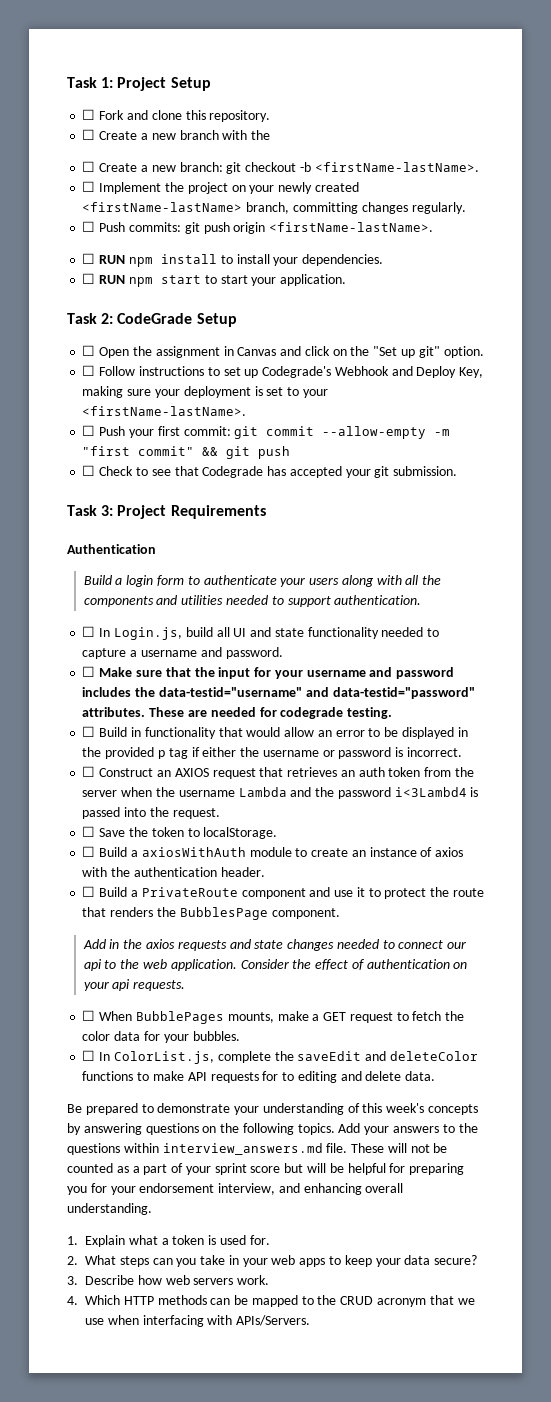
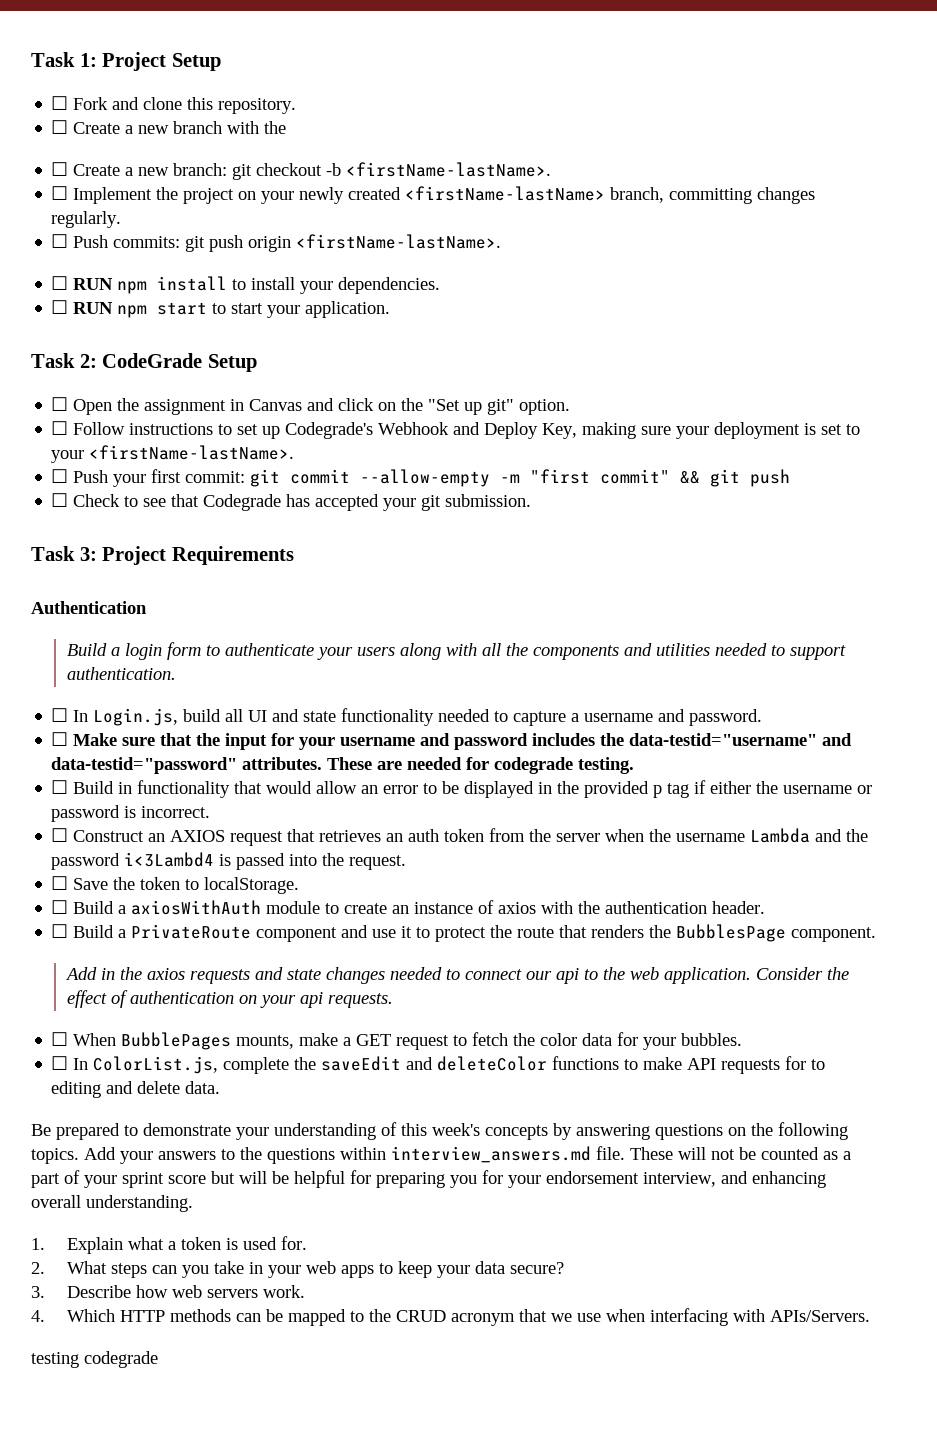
(311, 1320) none -> [31,1351,158,1368] // testing codegrade

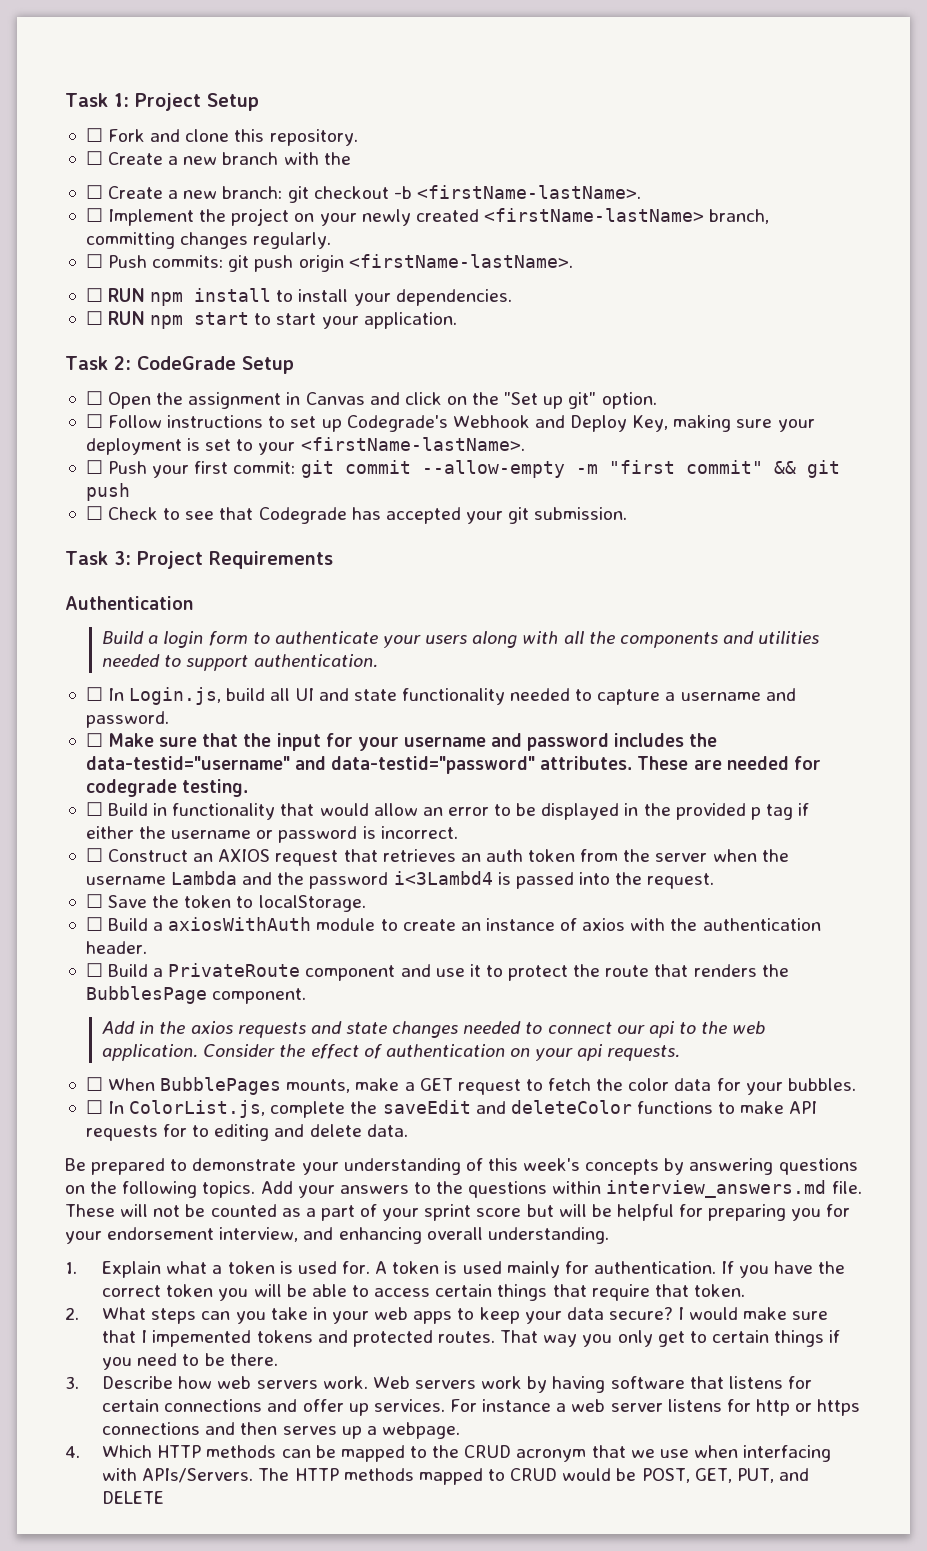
(307, 1243) none -> [375,1261,846,1278] [102,1284,745,1301] A token is used mainly for authentication. If you have the correct token you will be able to access certain things that require that token.
(564, 1268) none -> [678,1307,829,1320] [102,1330,841,1347] [102,1353,278,1370] I would make sure that I impemented tokens and protected routes. That way you only get to certain things if you need to be there.
(305, 1291) none -> [372,1376,812,1393] [102,1399,861,1416] [102,1422,461,1439] Web servers work by having software that listens for certain connections and offer up services. For instance a web server listens for http or https connections and then serves up a webpage.
[31,1351,158,1368] // testing codegrade -> [258,1468,809,1485] [102,1491,165,1504] The HTTP methods mapped to CRUD would be POST, GET, PUT, and DELETE

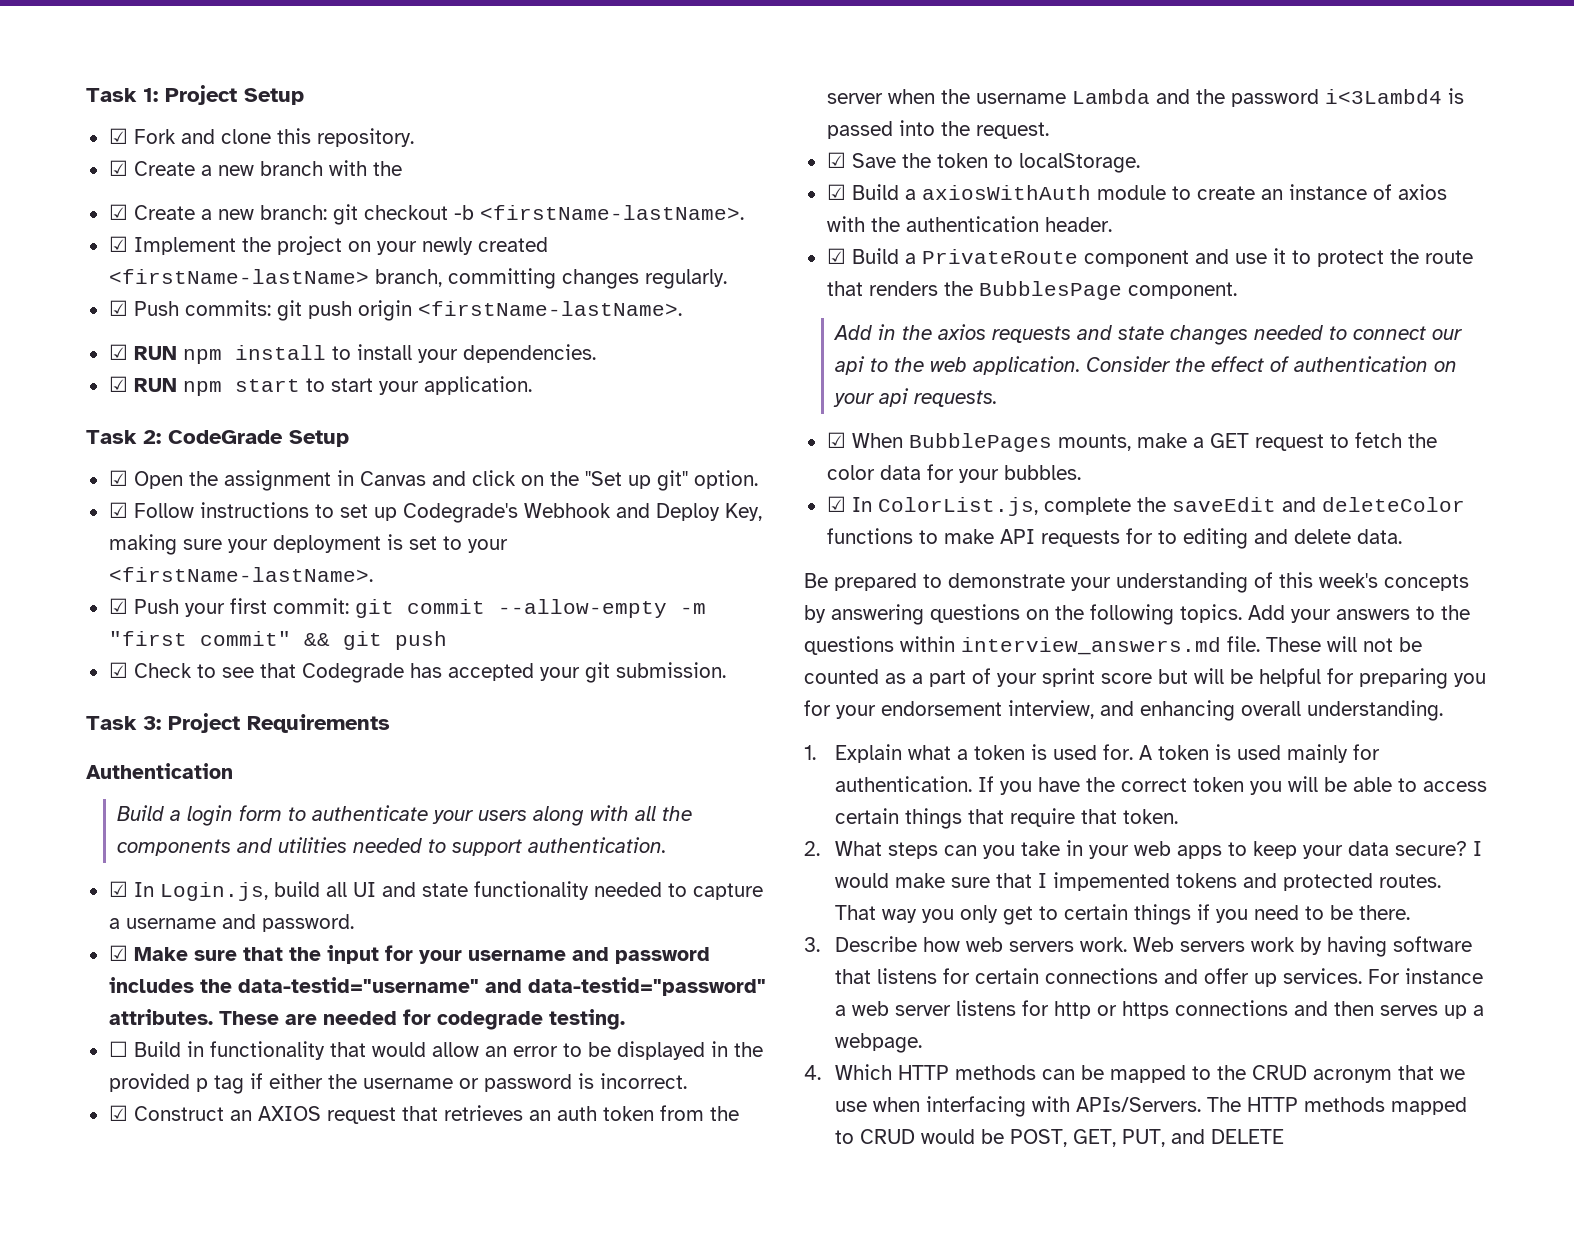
[85,128,103,142] ☐ -> [108,128,128,144] ☑
[85,151,103,165] ☐ -> [108,160,128,176] ☑
[85,185,103,199] ☐ -> [108,204,128,220] ☑
[85,208,103,222] ☐ -> [108,236,128,252] ☑
[85,254,103,268] ☐ -> [108,300,128,316] ☑
[85,288,103,302] ☐ -> [108,344,128,360] ☑
[85,311,103,325] ☐ -> [108,376,128,392] ☑
[85,391,103,405] ☐ -> [108,470,128,486] ☑
[85,414,103,428] ☐ -> [108,502,128,518] ☑
[85,460,103,474] ☐ -> [108,598,128,614] ☑
[85,506,103,520] ☐ -> [108,662,128,678] ☑
[85,687,103,701] ☐ -> [108,881,128,897] ☑
[85,733,103,747] ☐ -> [108,945,128,961] ☑
[85,848,103,862] ☐ -> [108,1105,128,1121] ☑
[85,894,103,908] ☐ -> [826,152,846,168] ☑
[85,917,103,931] ☐ -> [826,184,846,200] ☑
[85,963,103,977] ☐ -> [826,248,846,264] ☑
[85,1077,103,1091] ☐ -> [826,432,846,448] ☑
[85,1100,103,1114] ☐ -> [826,496,846,512] ☑

